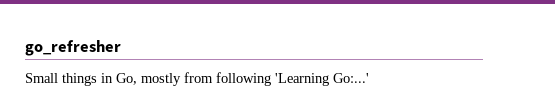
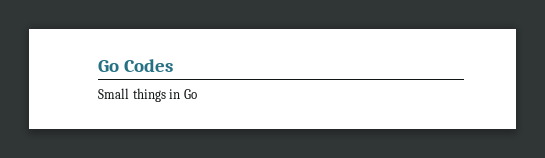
[25,40,121,56] go_refresher -> [98,59,173,72] Go Codes
[116,72,369,86] Go, mostly from following 'Learning Go:...' -> [183,89,197,99] Go

